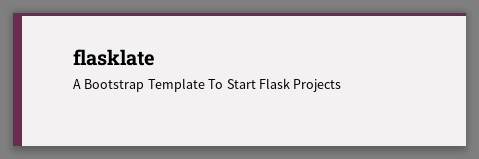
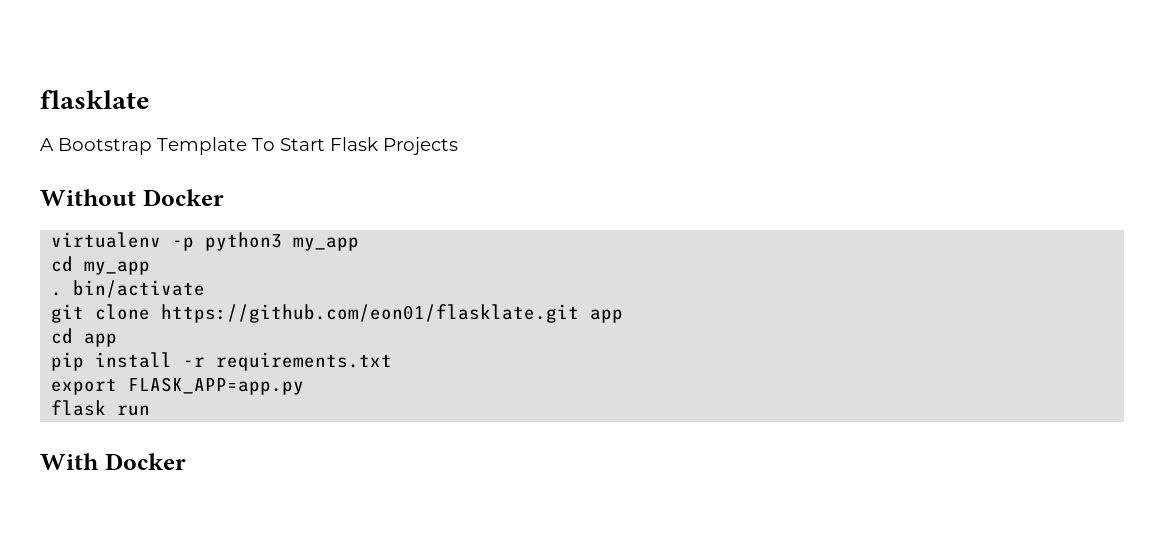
(342, 85) none -> [40,189,224,206] [51,232,360,251] [51,256,151,275] [51,280,206,298] [51,304,624,323] [51,328,118,347] [51,352,393,371] [51,377,305,395] [51,400,151,416] [40,453,186,470] // Without Docker // virtualenv -p python3 my_app // cd my_app // . bin/activate // git clone https://github.com/eon01/flasklate.git app // cd app // pip install -r requirements.txt // export FLASK_APP=app.py // flask run // With Docker

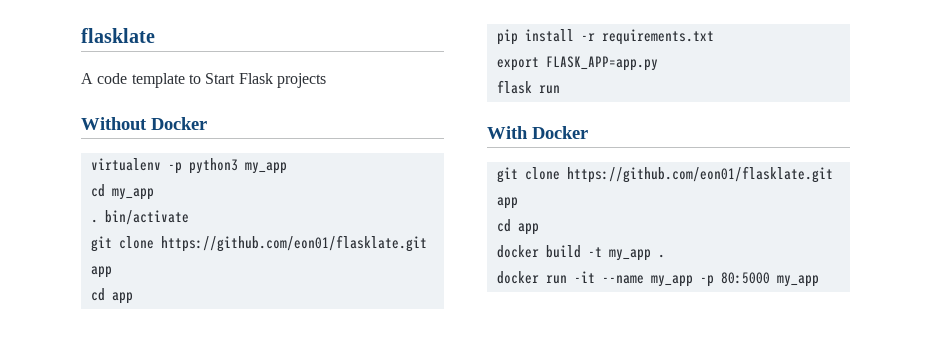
[58,137,275,155] Bootstrap Template To -> [97,73,201,88] code template to
[383,137,458,155] Projects -> [276,73,326,88] projects
(186, 461) none -> [496,166,833,183] [496,197,518,209] [496,219,539,235] [496,245,665,261] [496,271,819,287] // git clone https://github.com/eon01/flasklate.git app // cd app // docker build -t my_app . // docker run -it --name my_app -p 80:5000 my_app

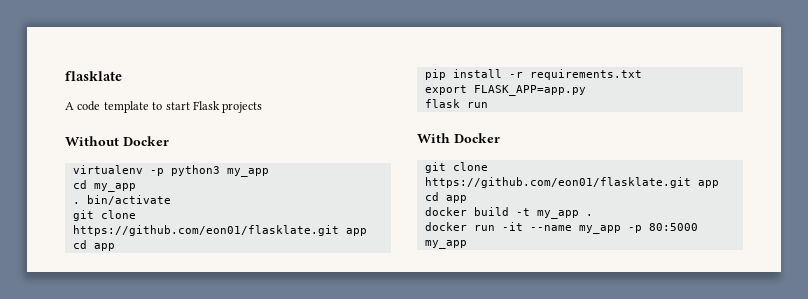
[205,73,236,84] Start -> [165,102,190,110] start

